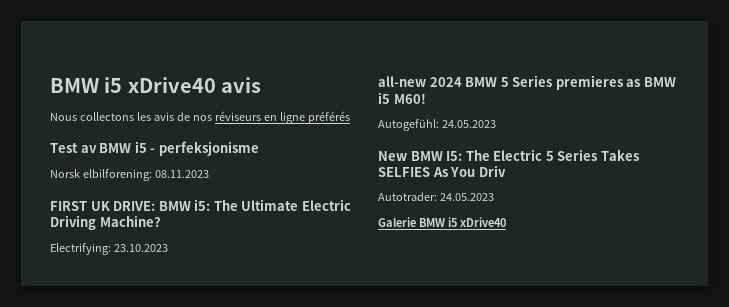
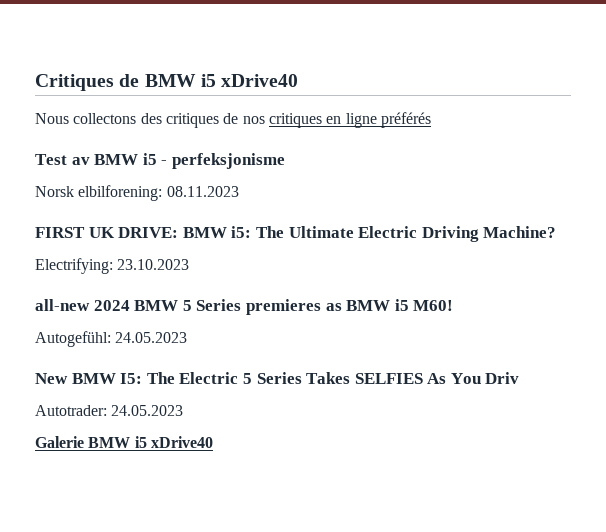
[50,77,262,93] BMW i5 xDrive40 avis -> [35,74,299,91] Critiques de BMW i5 xDrive40
[136,112,174,121] les avis -> [140,113,219,128] des critiques
[214,111,261,121] réviseurs -> [268,113,322,128] critiques

